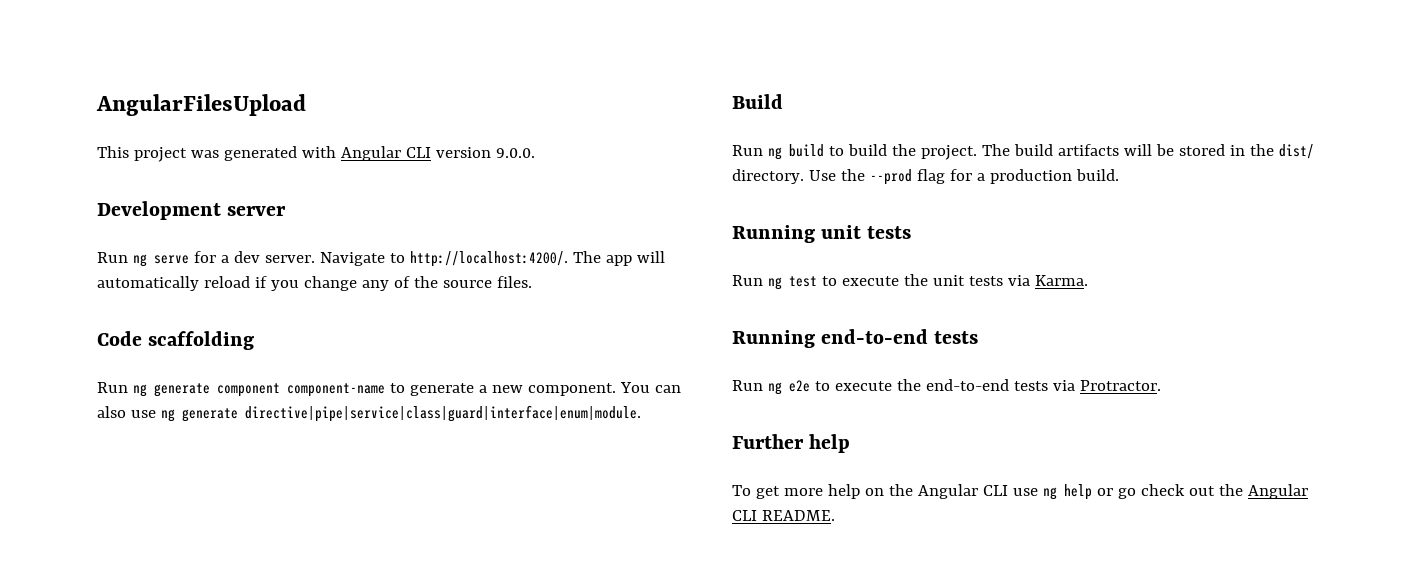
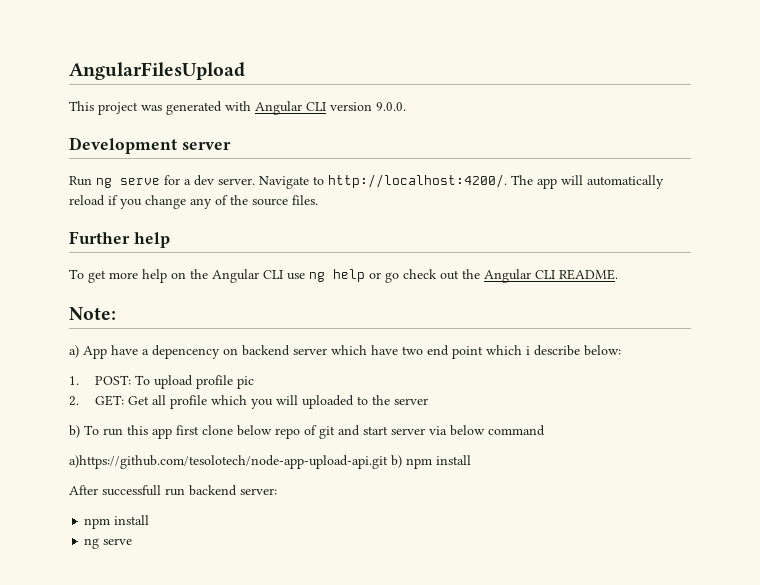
[97,331,255,350] [97,382,681,397] [97,405,641,422] [732,94,783,109] [732,144,1314,160] [732,169,1119,185] [732,225,912,243] [732,274,1088,290] [732,329,979,348] [732,379,1161,395] // Code scaffolding // Run ng generate component component-name to generate a new component. You can also use ng generate directive|pipe|service|class|guard|interface|enum|module. // Build // Run ng build to build the project. The build artifacts will be stored in the dist/ directory. Use the --prod flag for a production build. // Running unit tests // Run ng test to execute the unit tests via Karma. // Running end-to-end tests // Run ng e2e to execute the end-to-end tests via Protractor. -> (318, 200) none
(835, 515) none -> [69,307,116,320] [69,345,621,359] [69,375,254,389] [69,395,428,409] [69,425,545,439] [69,455,471,469] [69,485,277,496] [84,515,150,529] [84,538,133,549] // Note: // a) App have a depencency on backend server which have two end point which i describe below: // 1. POST: To upload profile pic // 2. GET: Get all profile which you will uploaded to the server // b) To run this app first clone below repo of git and start server via below command // a)https://github.com/tesolotech/node-app-upload-api.git b) npm install // After successfull run backend server: // npm install // ng serve

